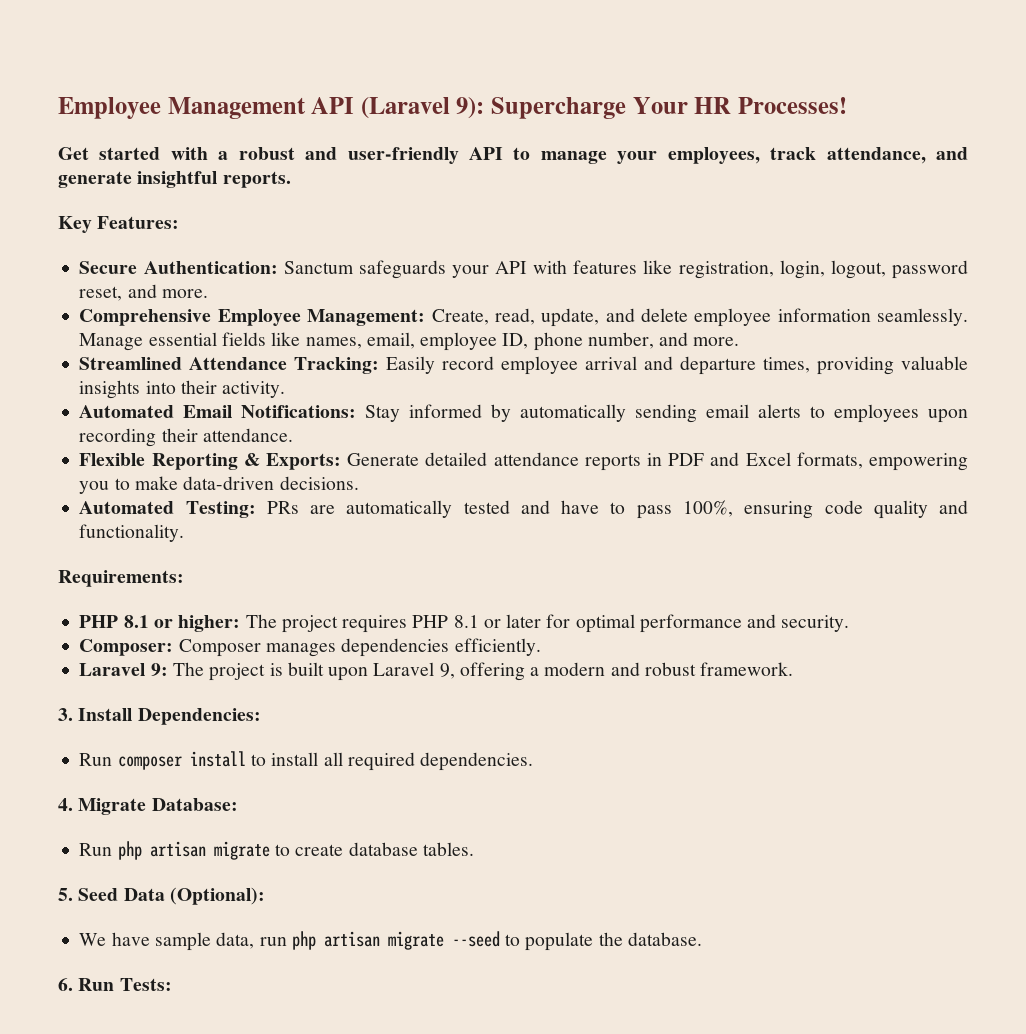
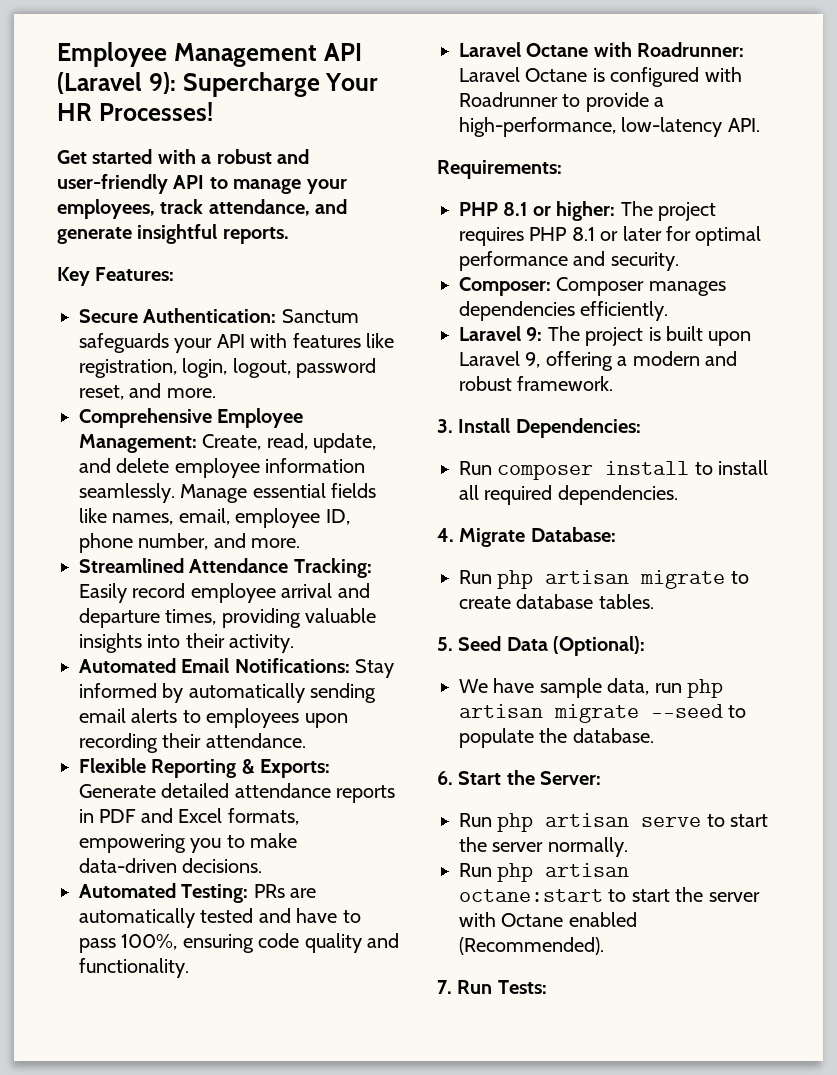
(185, 533) none -> [459,42,745,57] [459,67,742,87] [459,92,665,112] [459,117,760,137] // Laravel Octane with Roadrunner: Laravel Octane is configured with Roadrunner to provide a high-performance, low-latency API.
(73, 984) none -> [458,770,602,785] [459,813,769,832] [459,837,628,857] [459,863,630,882] [459,887,760,902] [459,912,637,927] [459,937,604,955] [437,980,452,994] Start the Server: // Run php artisan serve to start the server normally. // Run php artisan octane:start to start the server with Octane enabled (Recommended). // 7.

